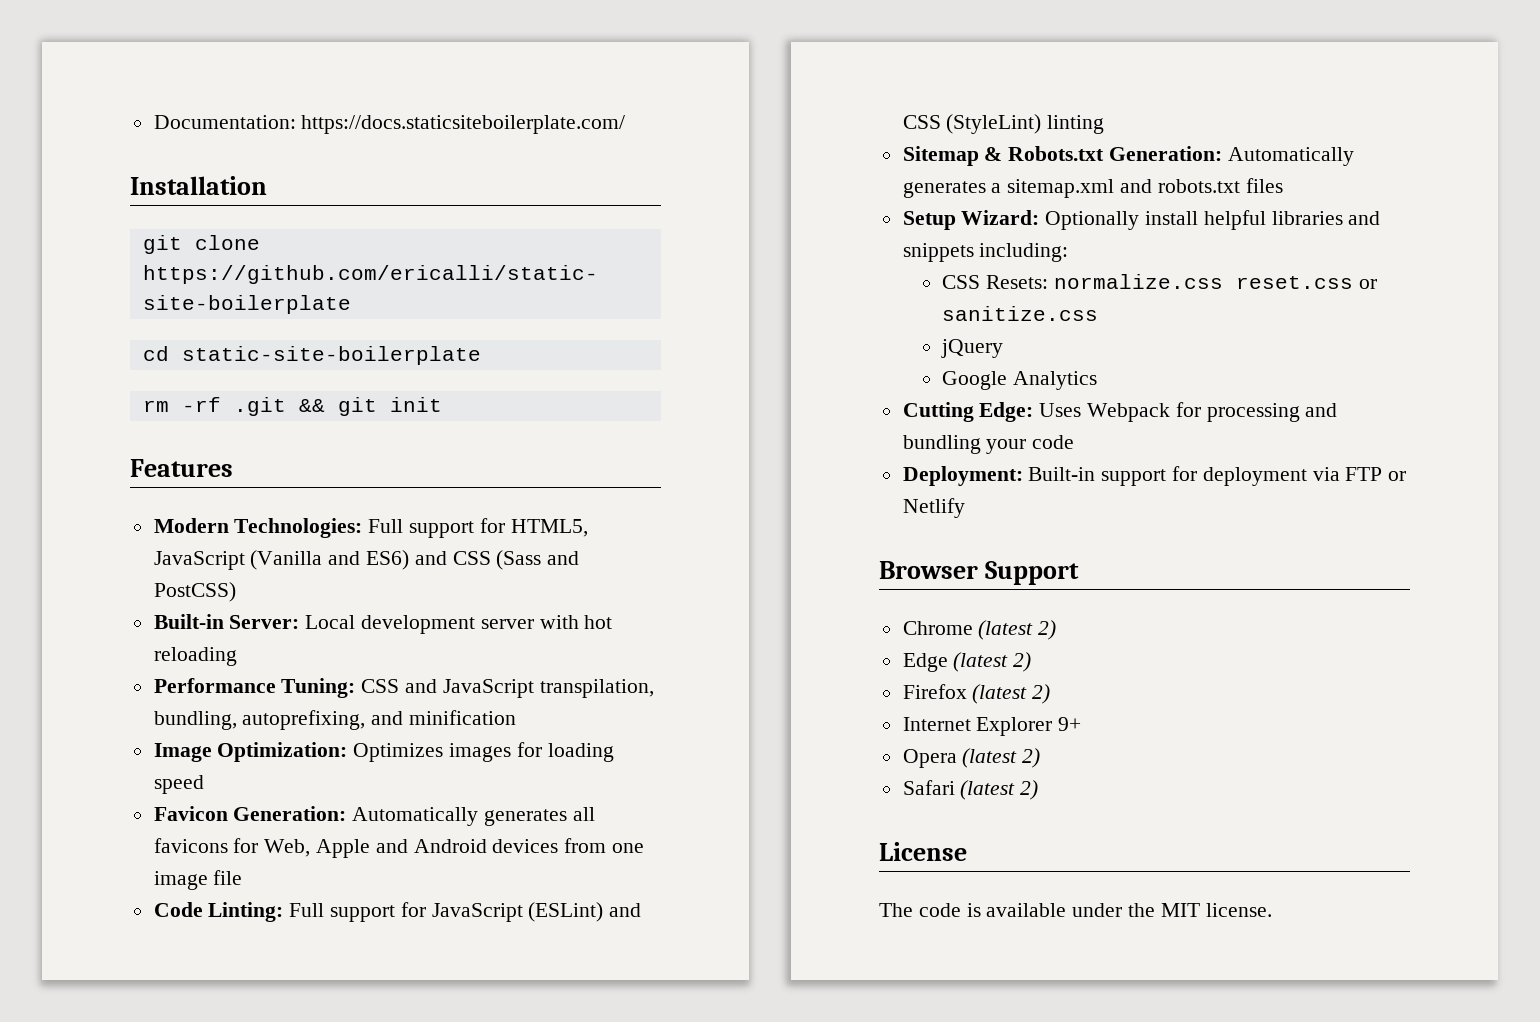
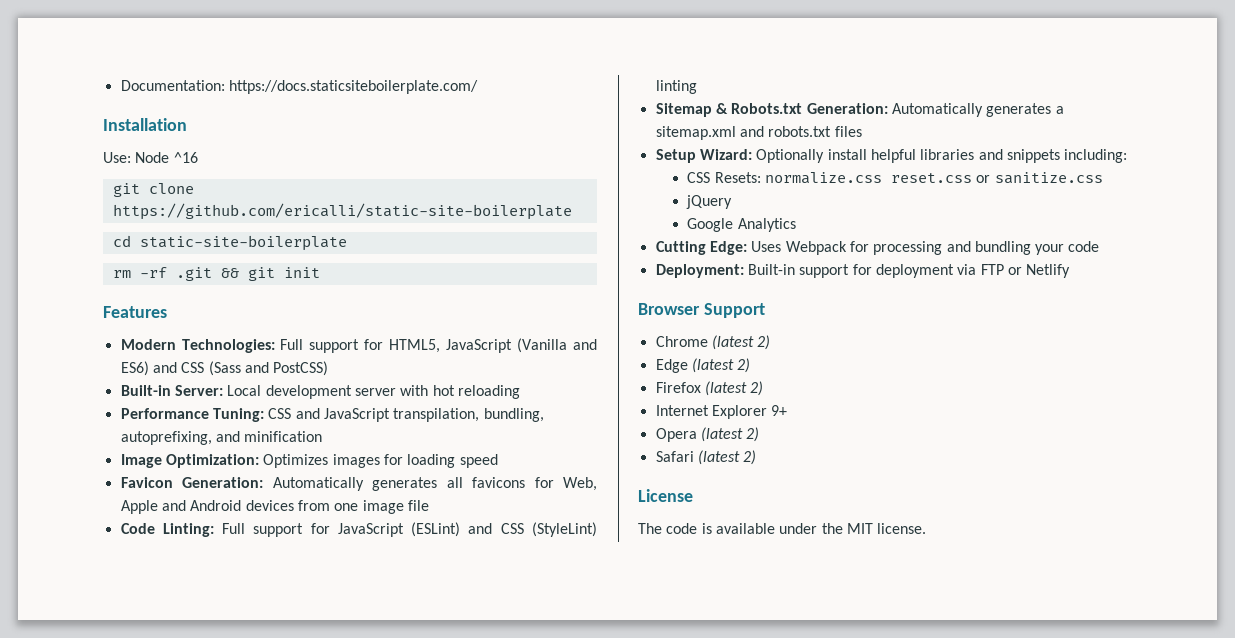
(267, 185) none -> [103,152,198,163] // Use: Node ^16

